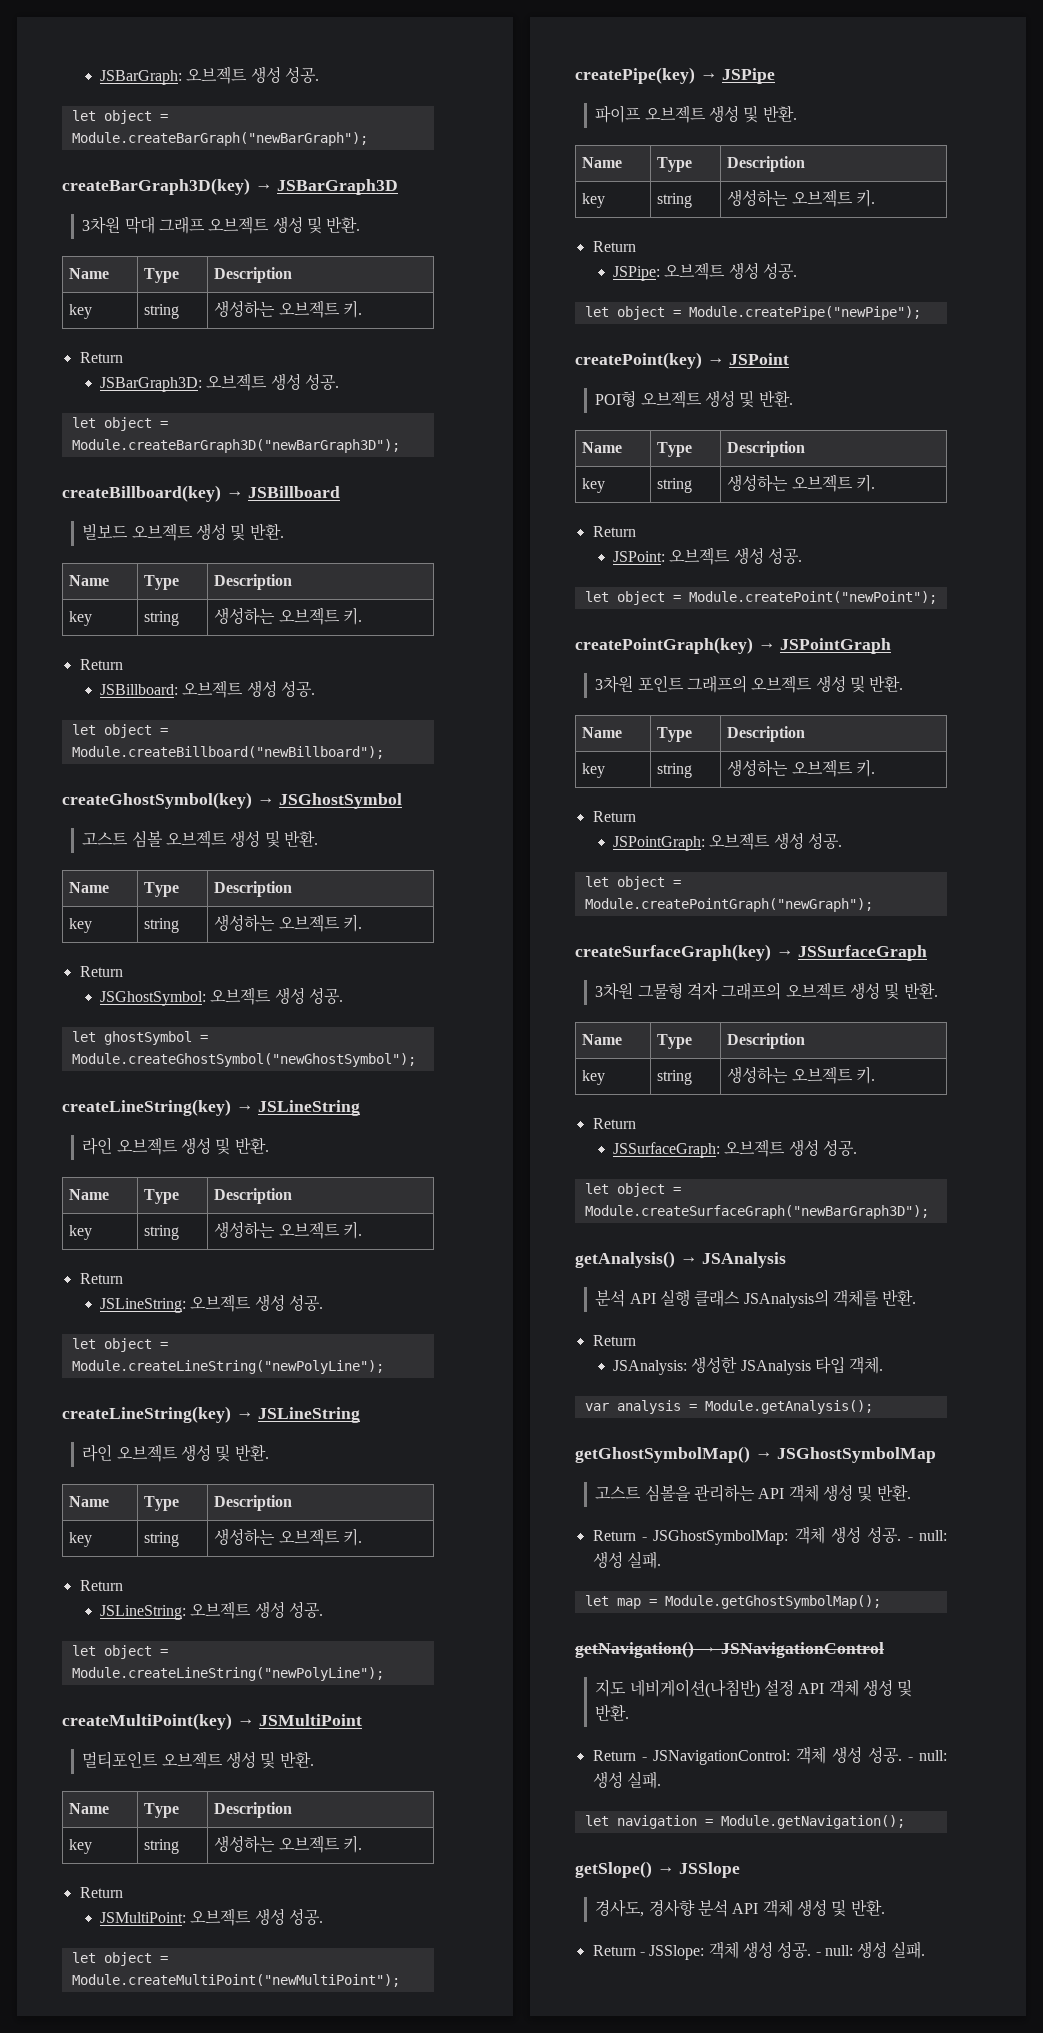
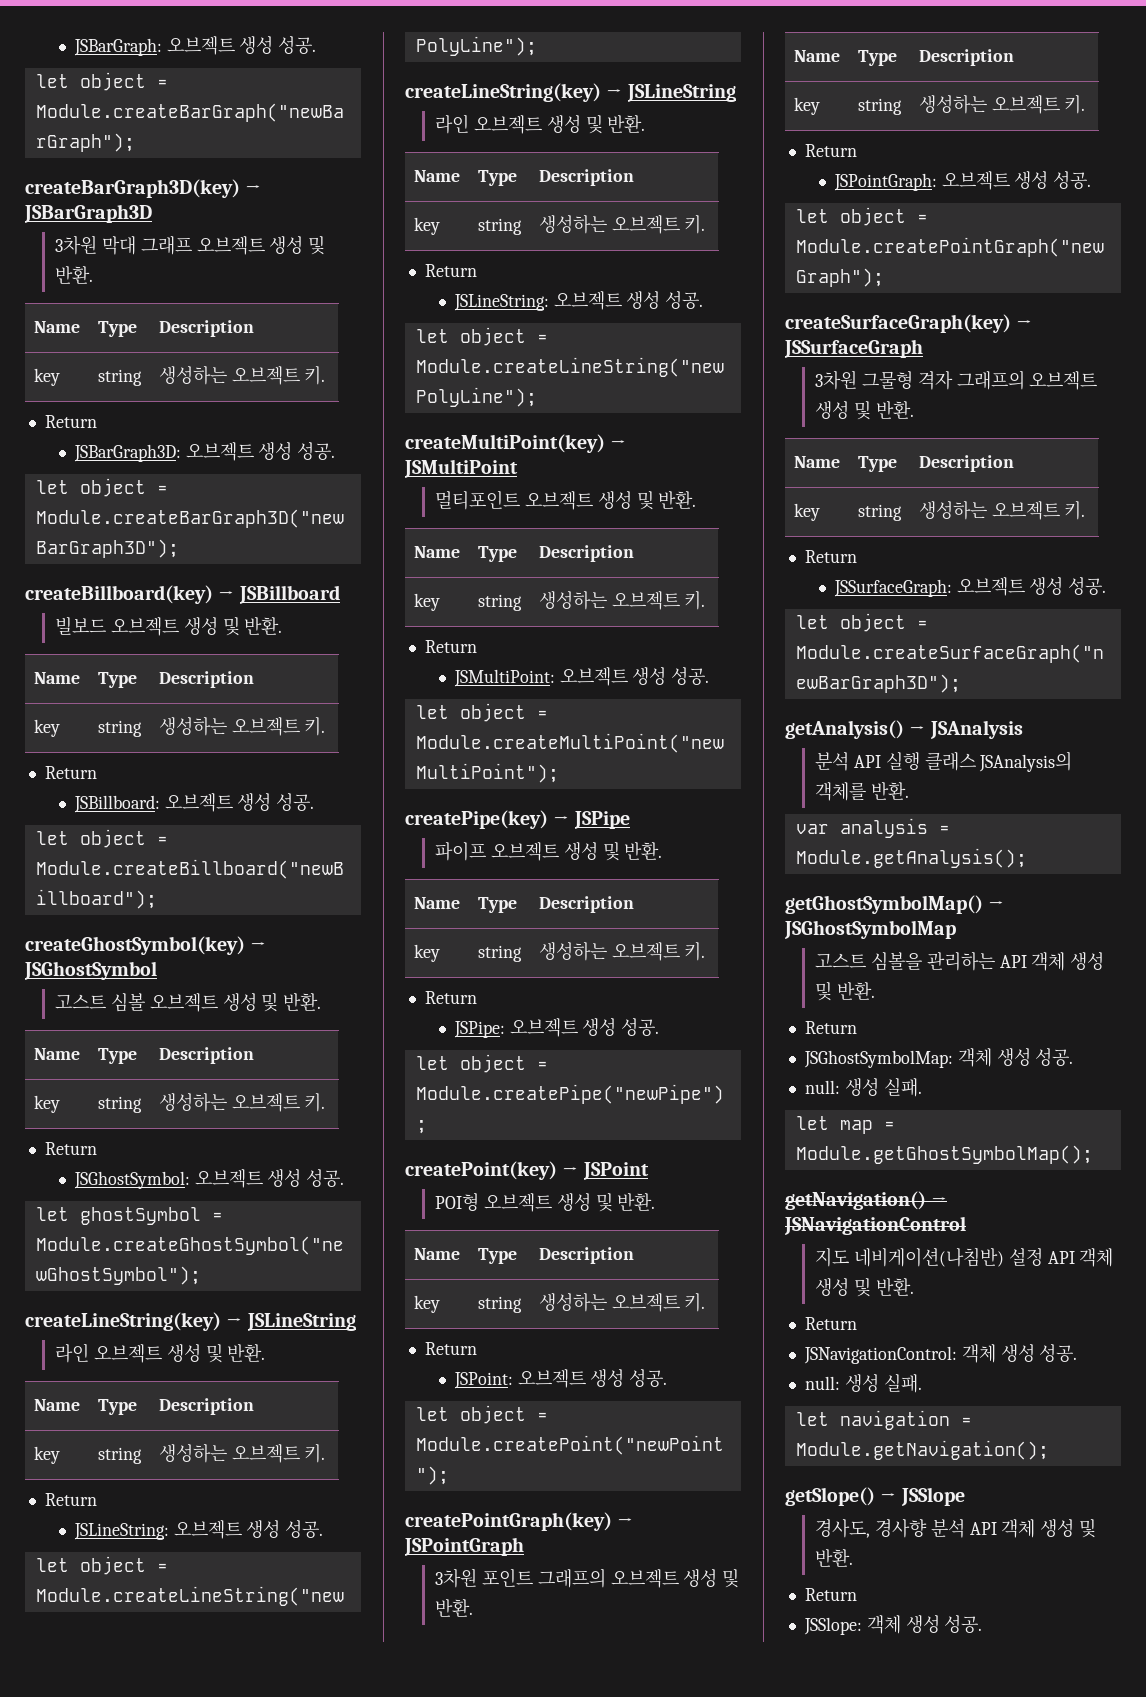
[592,1335,636,1346] [612,1356,884,1375] // Return // JSAnalysis: 생성한 JSAnalysis 타입 객체. -> (909, 791) none
[641,1537,647,1541] - -> (857, 1027) //
[907,1537,913,1541] - -> (1074, 1057) //
[641,1757,647,1761] - -> (857, 1323) //
[907,1757,913,1761] - -> (1078, 1353) //
[639,1952,645,1956] - -> (857, 1594) //
[815,1941,926,1959] - null: 생성 실패. -> (983, 1624) none

